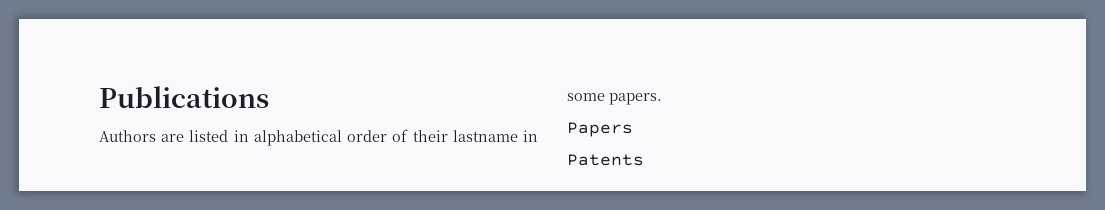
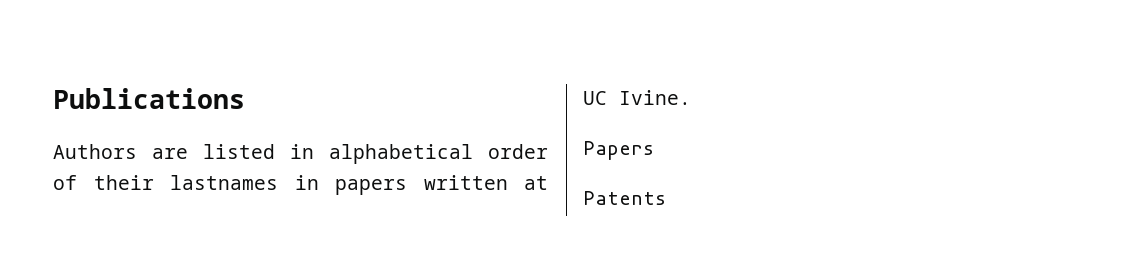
[452,130,538,142] [567,93,662,105] lastname in some papers. -> [170,175,548,195] [583,90,691,105] lastnames in papers written at UC Ivine.

